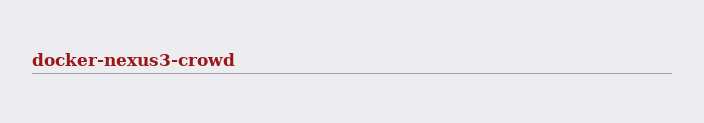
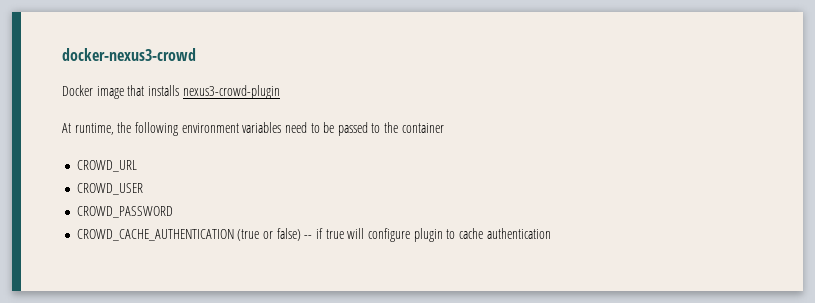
(235, 59) none -> [62,85,280,99] [62,122,444,136] [76,160,137,172] [76,183,143,195] [76,206,173,218] [76,228,551,242] // Docker image that installs nexus3-crowd-plugin // At runtime, the following environment variables need to be passed to the container // CROWD_URL // CROWD_USER // CROWD_PASSWORD // CROWD_CACHE_AUTHENTICATION (true or false) -- if true will configure plugin to cache authentication

